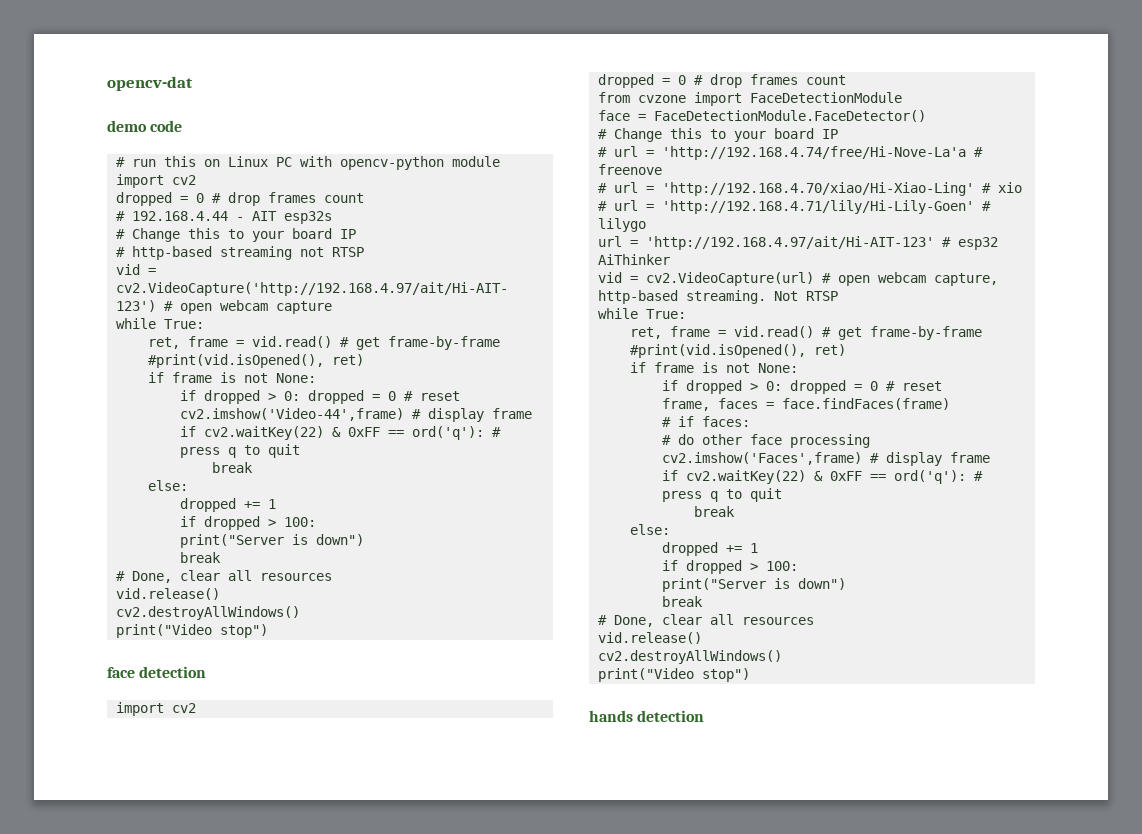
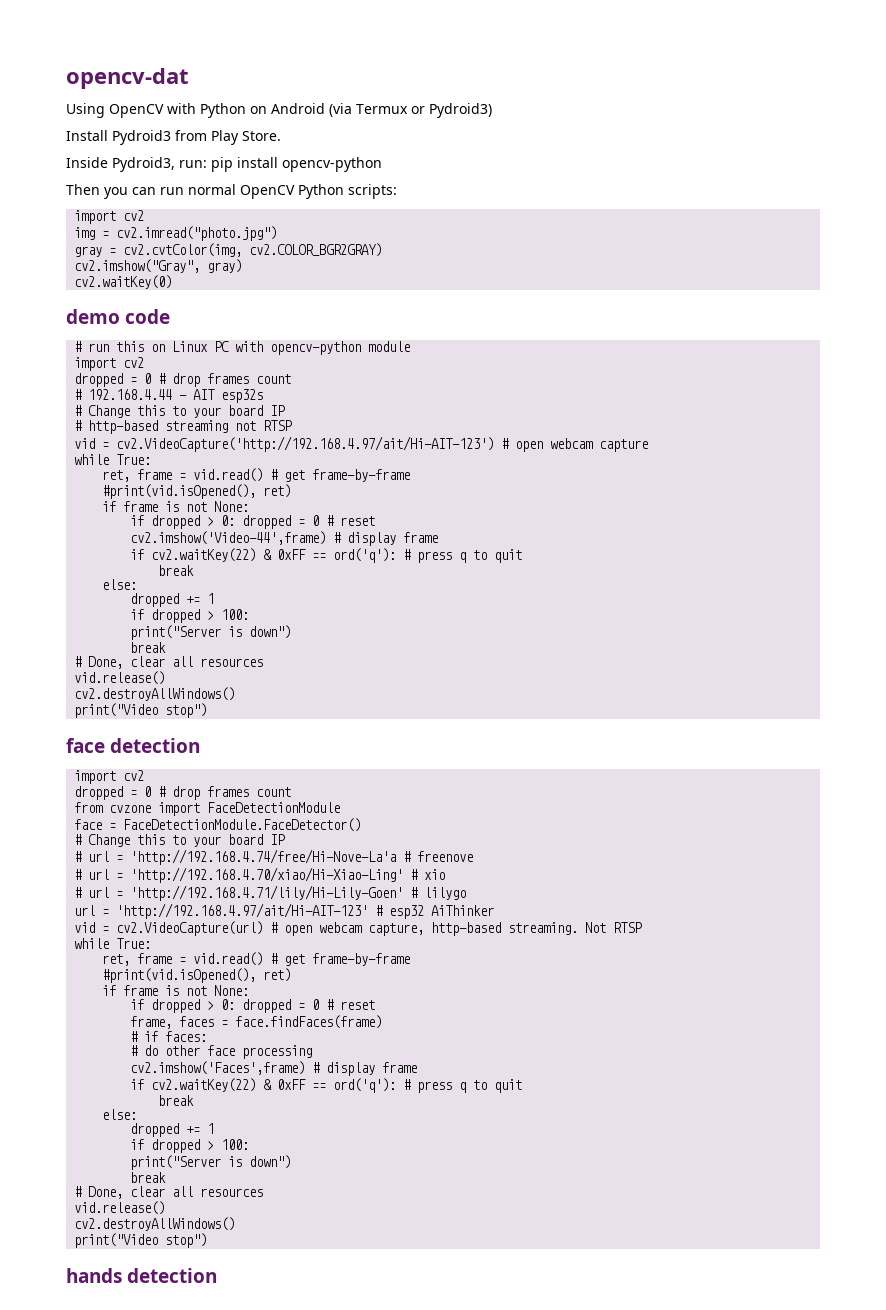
(193, 83) none -> [66,103,492,118] [66,130,281,145] [66,157,382,172] [66,184,397,199] [74,210,145,224] [74,226,278,241] [74,243,383,257] [74,259,243,273] [74,275,173,289] // Using OpenCV with Python on Android (via Termux or Pydroid3) // Install Pydroid3 from Play Store. // Inside Pydroid3, run: pip install opencv-python // Then you can run normal OpenCV Python scripts: // import cv2 // img = cv2.imread("photo.jpg") // gray = cv2.cvtColor(img, cv2.COLOR_BGR2GRAY) // cv2.imshow("Gray", gray) // cv2.waitKey(0)

